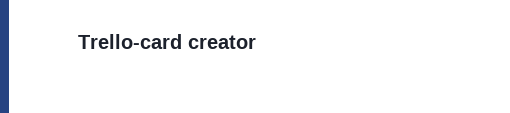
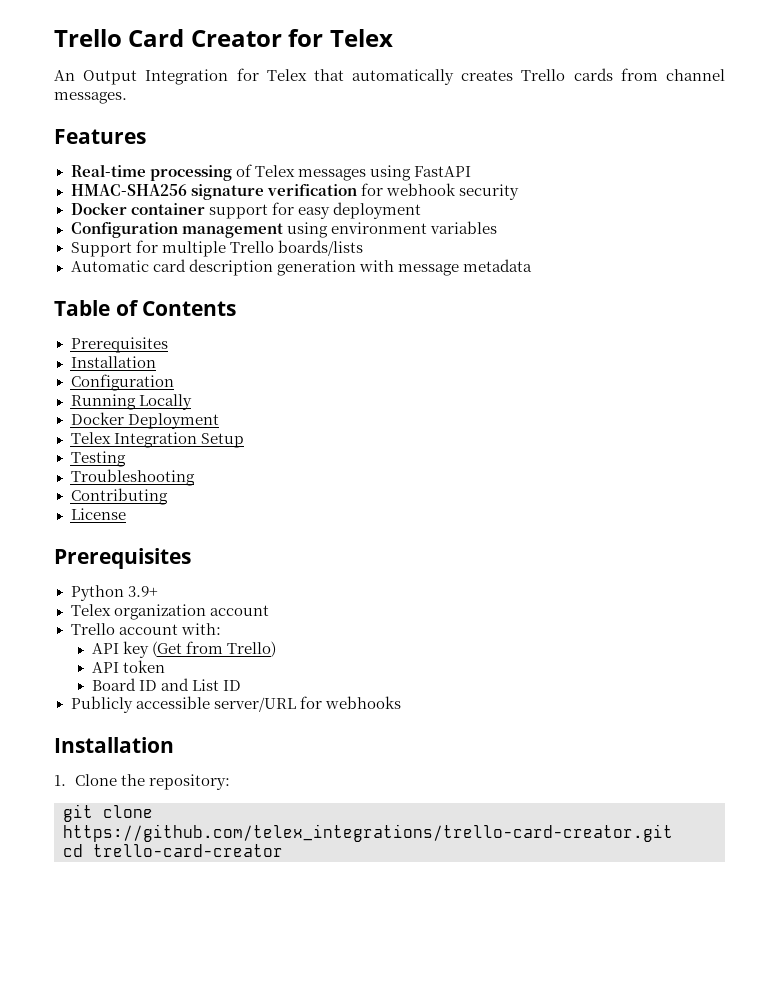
[78,34,256,49] Trello-card creator -> [54,29,393,47] [54,68,726,85] [54,92,127,104] [54,129,146,144] [70,164,471,181] [70,183,519,200] [70,202,421,219] [70,221,497,238] [70,240,363,257] [70,259,532,276] [54,300,237,316] [70,337,168,353] [70,356,156,368] [70,374,174,391] [70,394,192,410] [70,412,219,429] [70,432,244,448] [70,451,126,467] [70,469,195,486] [70,488,168,505] [70,508,126,520] [54,548,191,569] [70,585,158,601] [70,604,269,620] [70,623,221,635] [91,641,276,658] [91,660,165,673] [91,678,241,691] [70,696,401,713] [54,737,174,753] [54,774,231,790] [63,804,153,822] [63,824,673,842] [63,844,283,857] Trello Card Creator for Telex // An Output Integration for Telex that automatically creates Trello cards from channel messages. // Features // Real-time processing of Telex messages using FastAPI // HMAC-SHA256 signature verification for webhook security // Docker container support for easy deployment // Configuration management using environment variables // Support for multiple Trello boards/lists // Automatic card description generation with message metadata // Table of Contents // Prerequisites // Installation // Configuration // Running Locally // Docker Deployment // Telex Integration Setup // Testing // Troubleshooting // Contributing // License // Prerequisites // Python 3.9+ // Telex organization account // Trello account with: // API key (Get from Trello) // API token // Board ID and List ID // Publicly accessible server/URL for webhooks // Installation // 1. Clone the repository: // git clone https://github.com/telex_integrations/trello-card-creator.git // cd trello-card-creator

